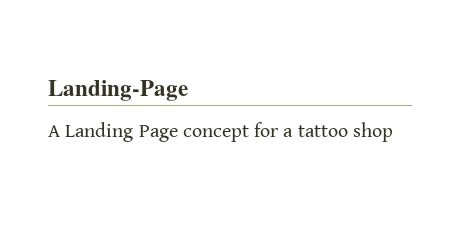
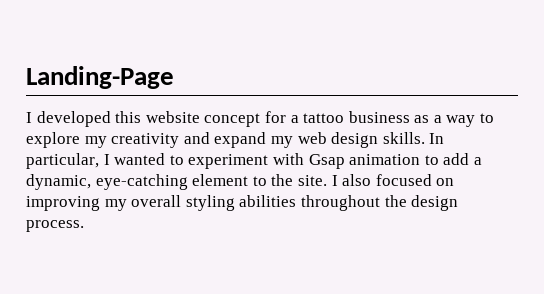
[48,122,393,142] A Landing Page concept for a tattoo shop -> [26,111,495,127] [26,132,445,148] [26,153,482,169] [26,174,455,190] [26,195,459,211] [26,220,84,232] I developed this website concept for a tattoo business as a way to explore my creativity and expand my web design skills. In particular, I wanted to experiment with Gsap animation to add a dynamic, eye-catching element to the site. I also focused on improving my overall styling abilities throughout the design process.

